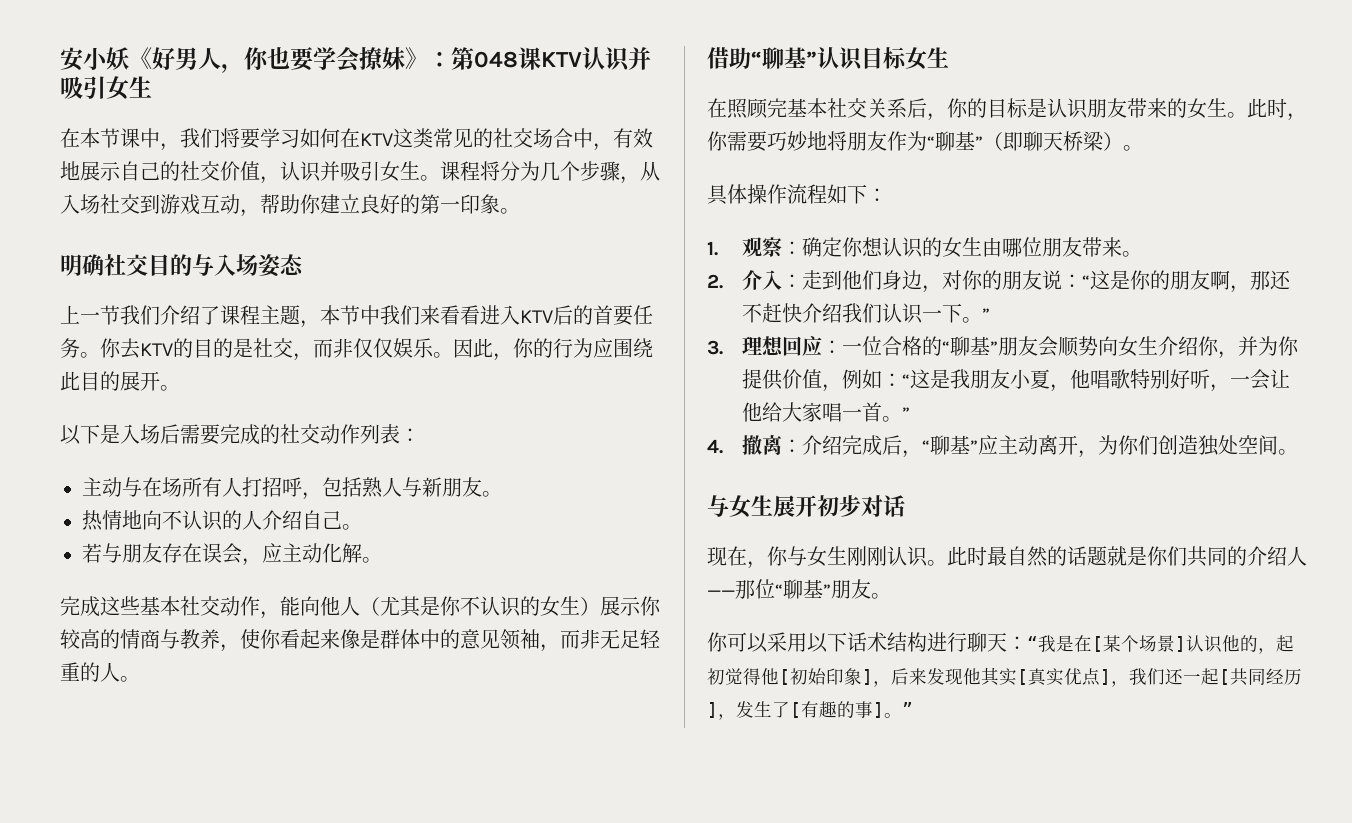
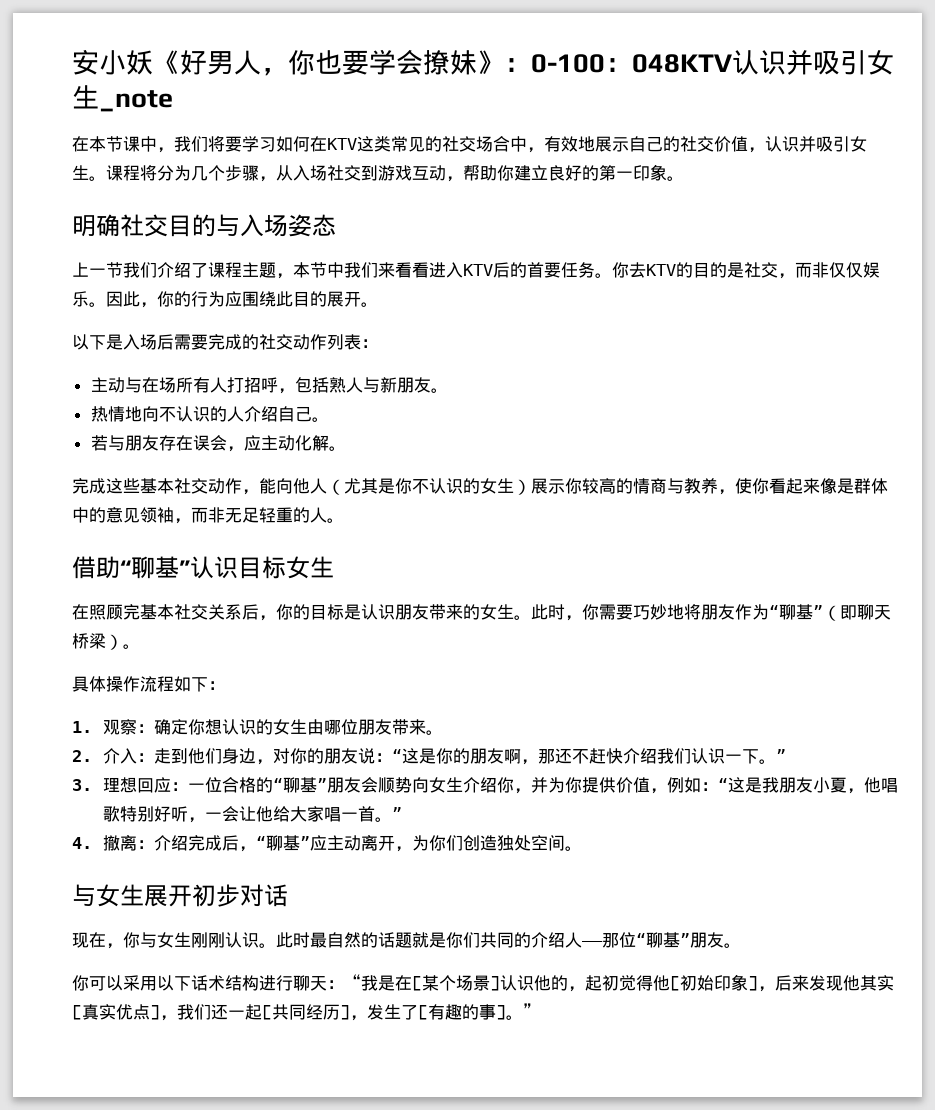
[451,47,651,72] [60,76,152,100] 第048课KTV认识并吸引女生 -> [531,49,894,75] [72,85,173,112] 0-100：048KTV认识并吸引女生_note

